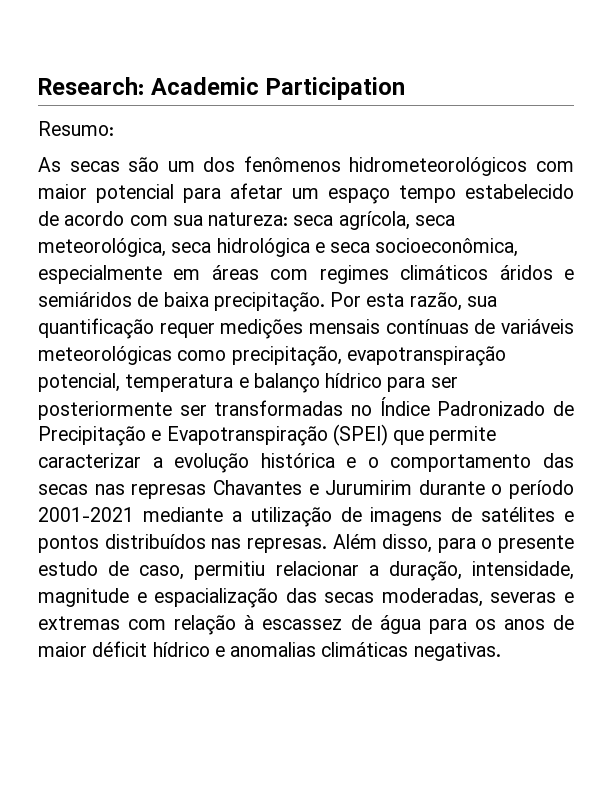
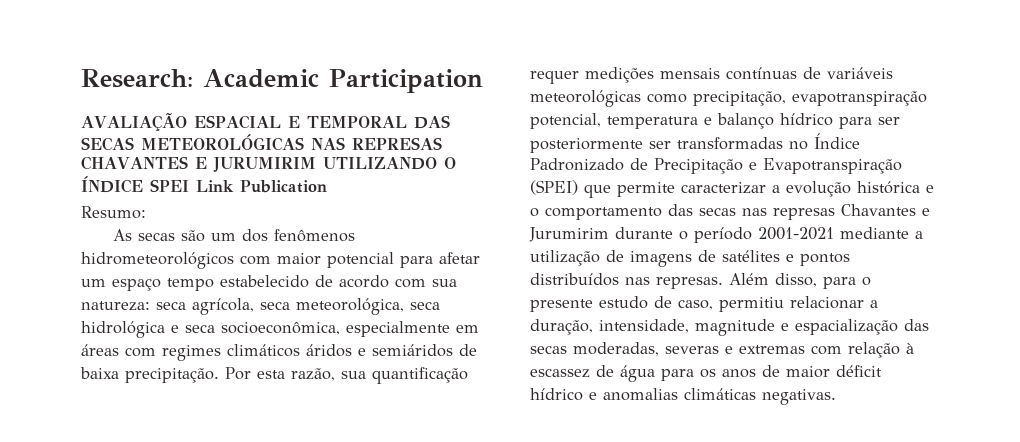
(405, 88) none -> [81,113,450,131] [81,134,442,151] [81,156,456,172] [81,176,327,193] // AVALIAÇÃO ESPACIAL E TEMPORAL DAS SECAS METEOROLÓGICAS NAS REPRESAS CHAVANTES E JURUMIRIM UTILIZANDO O ÍNDICE SPEI Link Publication

